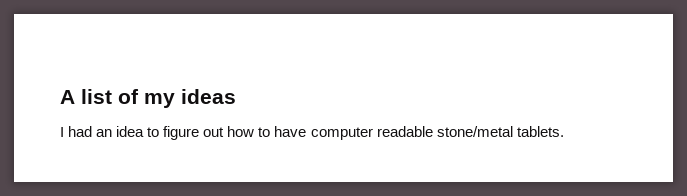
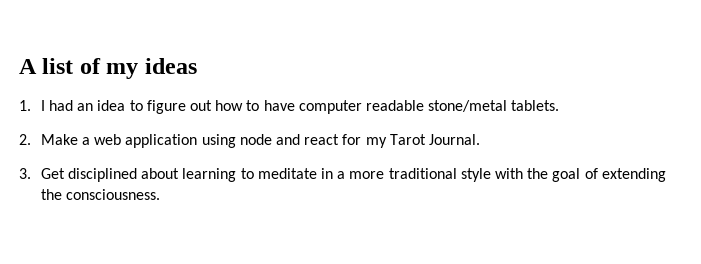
(236, 96) none -> [19,100,31,111] 1.
(564, 131) none -> [19,134,480,148] [19,168,666,182] [40,189,161,200] // 2. Make a web application using node and react for my Tarot Journal. // 3. Get disciplined about learning to meditate in a more traditional style with the goal of extending the consciousness.

